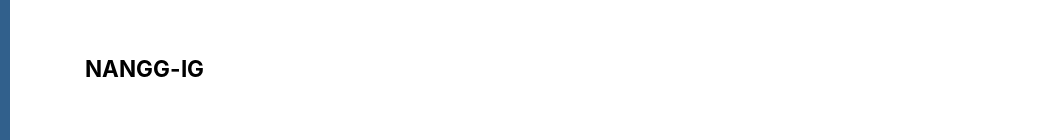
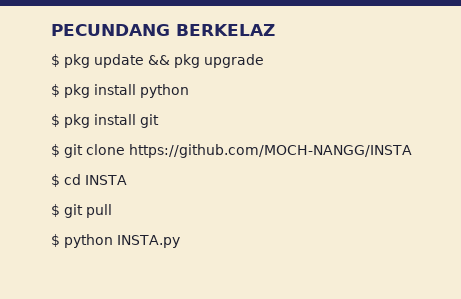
[85,60,204,77] NANGG-IG -> [51,24,275,36] [51,54,264,68] [51,84,189,98] [51,114,159,128] [51,144,412,158] [51,174,127,187] [51,204,112,218] [51,234,180,248] PECUNDANG BERKELAZ // $ pkg update && pkg upgrade // $ pkg install python // $ pkg install git // $ git clone https://github.com/MOCH-NANGG/INSTA // $ cd INSTA // $ git pull // $ python INSTA.py

